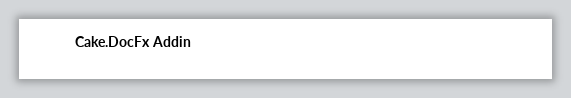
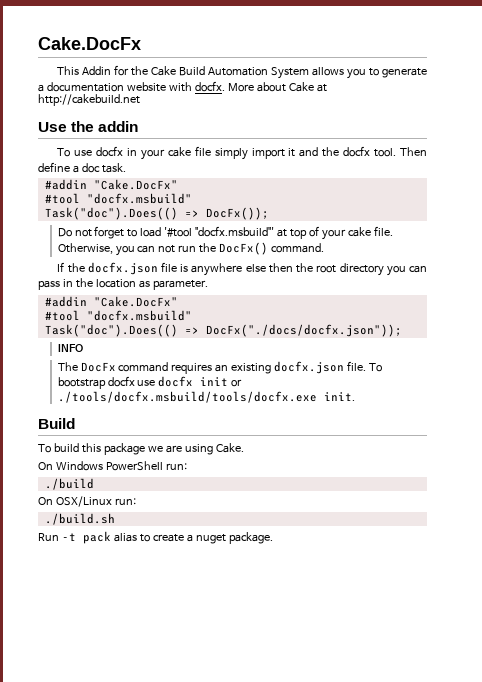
[151,36,191,47] Addin -> [57,65,428,79] [38,81,327,92] [38,94,140,106] [38,121,139,132] [57,146,427,160] [38,162,126,173] [44,179,178,190] [44,193,192,204] [44,207,269,220] [57,226,394,240] [57,242,325,256] [57,262,428,276] [38,278,208,290] [44,296,178,307] [44,310,192,321] [44,324,402,337] [57,344,83,352] [57,361,383,374] [57,376,243,389] [57,391,355,403] [38,418,75,429] [38,443,244,455] [38,461,187,471] [44,478,94,490] [38,496,136,507] [44,513,115,525] [38,531,273,544] // This Addin for the Cake Build Automation System allows you to generate a documentation website with docfx. More about Cake at http://cakebuild.net // Use the addin // To use docfx in your cake file simply import it and the docfx tool. Then define a doc task. // #addin "Cake.DocFx" // #tool "docfx.msbuild" // Task("doc").Does(() => DocFx()); // Do not forget to load '#tool "docfx.msbuild"' at top of your cake file. Otherwise, you can not run the DocFx() command. // If the docfx.json file is anywhere else then the root directory you can pass in the location as parameter. // #addin "Cake.DocFx" // #tool "docfx.msbuild" // Task("doc").Does(() => DocFx("./docs/docfx.json")); // INFO // The DocFx command requires an existing docfx.json file. To bootstrap docfx use docfx init or ./tools/docfx.msbuild/tools/docfx.exe init. // Build // To build this package we are using Cake. // On Windows PowerShell run: // ./build // On OSX/Linux run: // ./build.sh // Run -t pack alias to create a nuget package.

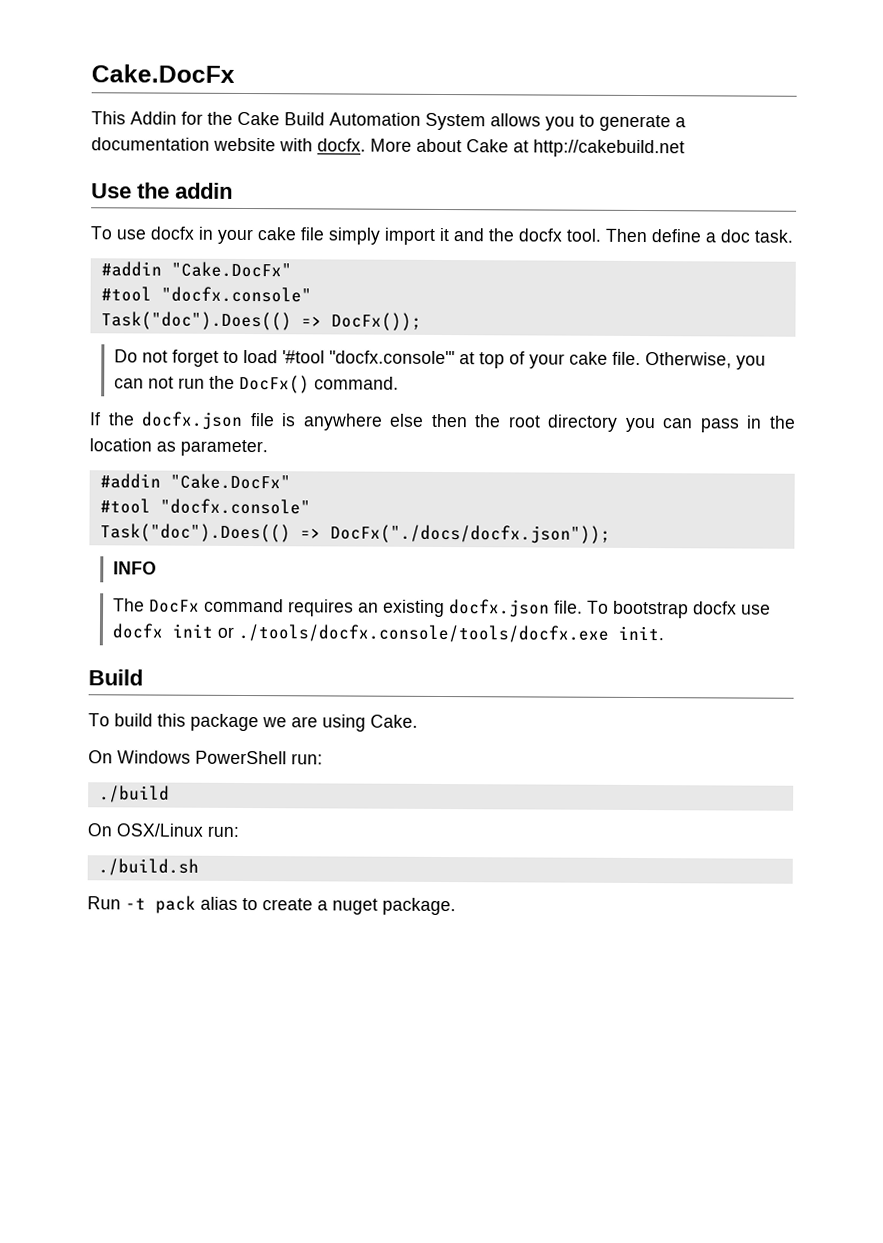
[86,193,192,204] "docfx.msbuild" -> [160,286,312,303] "docfx.console"
[195,226,275,237] "docfx.msbuild"' -> [328,350,455,365] "docfx.console"'
[86,310,192,321] "docfx.msbuild" -> [159,498,311,515] "docfx.console"
[57,391,317,403] ./tools/docfx.msbuild/tools/docfx.exe -> [237,623,609,643] ./tools/docfx.console/tools/docfx.exe

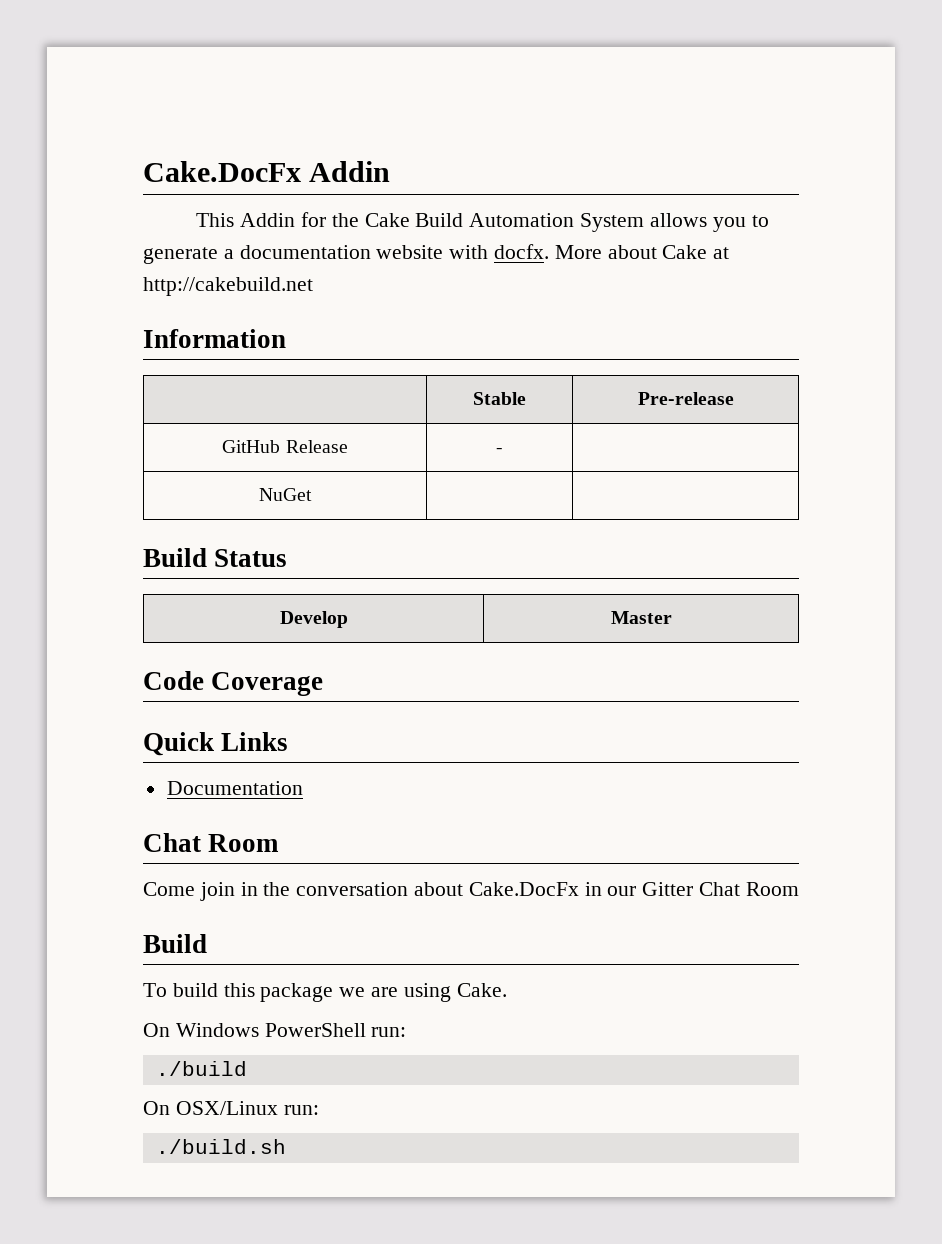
[91,64,235,83] Cake.DocFx -> [143,161,391,182] Cake.DocFx Addin
[91,182,233,199] [90,226,793,245] [100,261,292,278] [100,286,312,303] [100,311,422,331] [113,349,766,370] [113,374,399,394] [89,411,796,433] [89,438,268,457] [99,473,291,490] [99,498,311,515] [99,523,611,544] [112,561,157,575] [112,598,771,619] [111,623,664,643] Use the addin // To use docfx in your cake file simply import it and the docfx tool. Then define a doc task. // #addin "Cake.DocFx" // #tool "docfx.console" // Task("doc").Does(() => DocFx()); // Do not forget to load '#tool "docfx.console"' at top of your cake file. Otherwise, you can not run the DocFx() command. // If the docfx.json file is anywhere else then the root directory you can pass in the location as parameter. // #addin "Cake.DocFx" // #tool "docfx.console" // Task("doc").Does(() => DocFx("./docs/docfx.json")); // INFO // The DocFx command requires an existing docfx.json file. To bootstrap docfx use docfx init or ./tools/docfx.console/tools/docfx.exe init. -> [143,329,286,348] [473,392,526,405] [637,392,734,405] [222,440,348,453] [496,448,503,453] [259,488,312,501] [143,548,288,567] [279,611,348,628] [610,611,672,624] [143,671,324,696] [143,732,289,756] [166,781,303,795] [143,833,280,852] [143,882,799,901] Information // | Stable | Pre-release // GitHub Release | - | // NuGet | | // Build Status // Develop | Master // Code Coverage // Quick Links // Documentation // Chat Room // Come join in the conversation about Cake.DocFx in our Gitter Chat Room
[87,895,456,916] // Run -t pack alias to create a nuget package. -> (286, 1146) none

